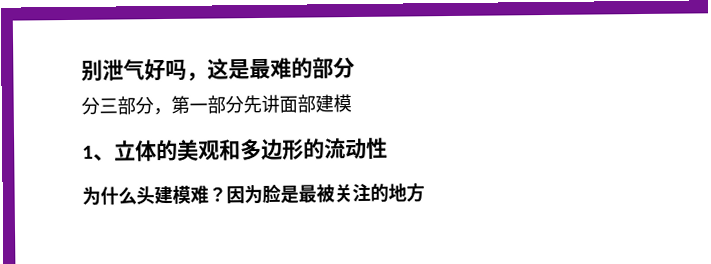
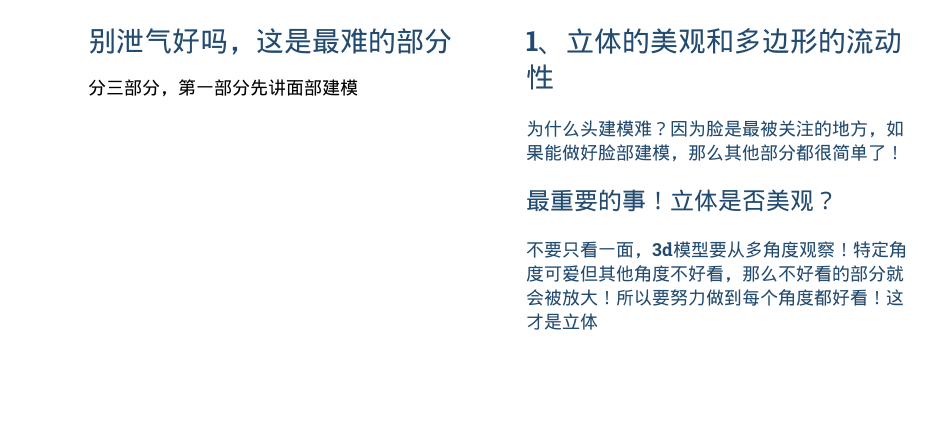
(425, 192) none -> [868,120,904,138] [526,144,904,162] [526,189,838,212] [526,241,907,259] [526,265,904,283] [526,289,904,306] [526,313,598,330] ，如果能做好脸部建模，那么其他部分都很简单了！ // 最重要的事！立体是否美观？ // 不要只看一面，3d模型要从多角度观察！特定角度可爱但其他角度不好看，那么不好看的部分就会被放大！所以要努力做到每个角度都好看！这才是立体

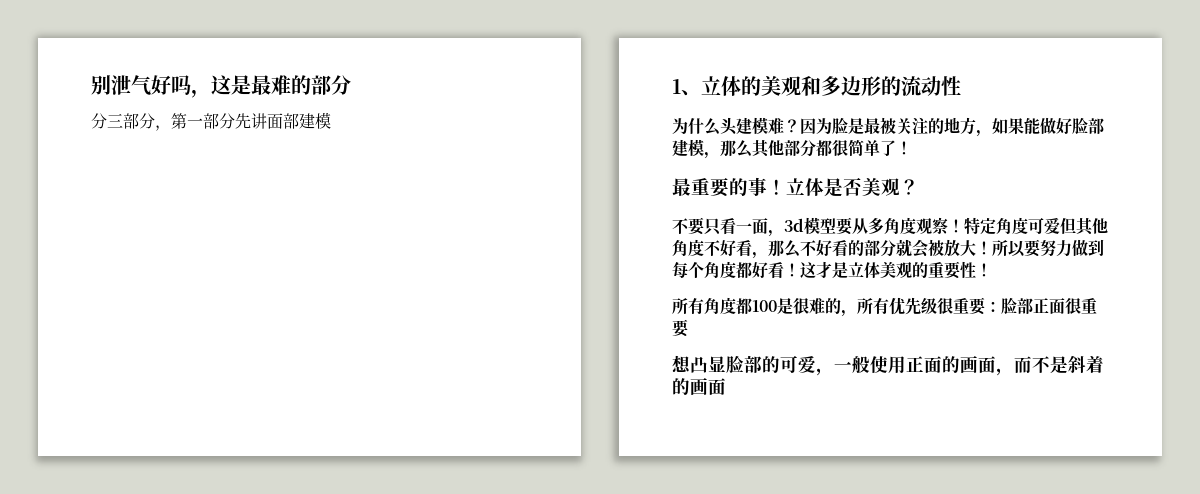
(598, 321) none -> [880,261,992,279] [672,297,1097,317] [672,319,689,337] [672,355,1104,376] [672,378,726,395] 美观的重要性！ // 所有角度都100是很难的，所有优先级很重要：脸部正面很重要 // 想凸显脸部的可爱，一般使用正面的画面，而不是斜着的画面

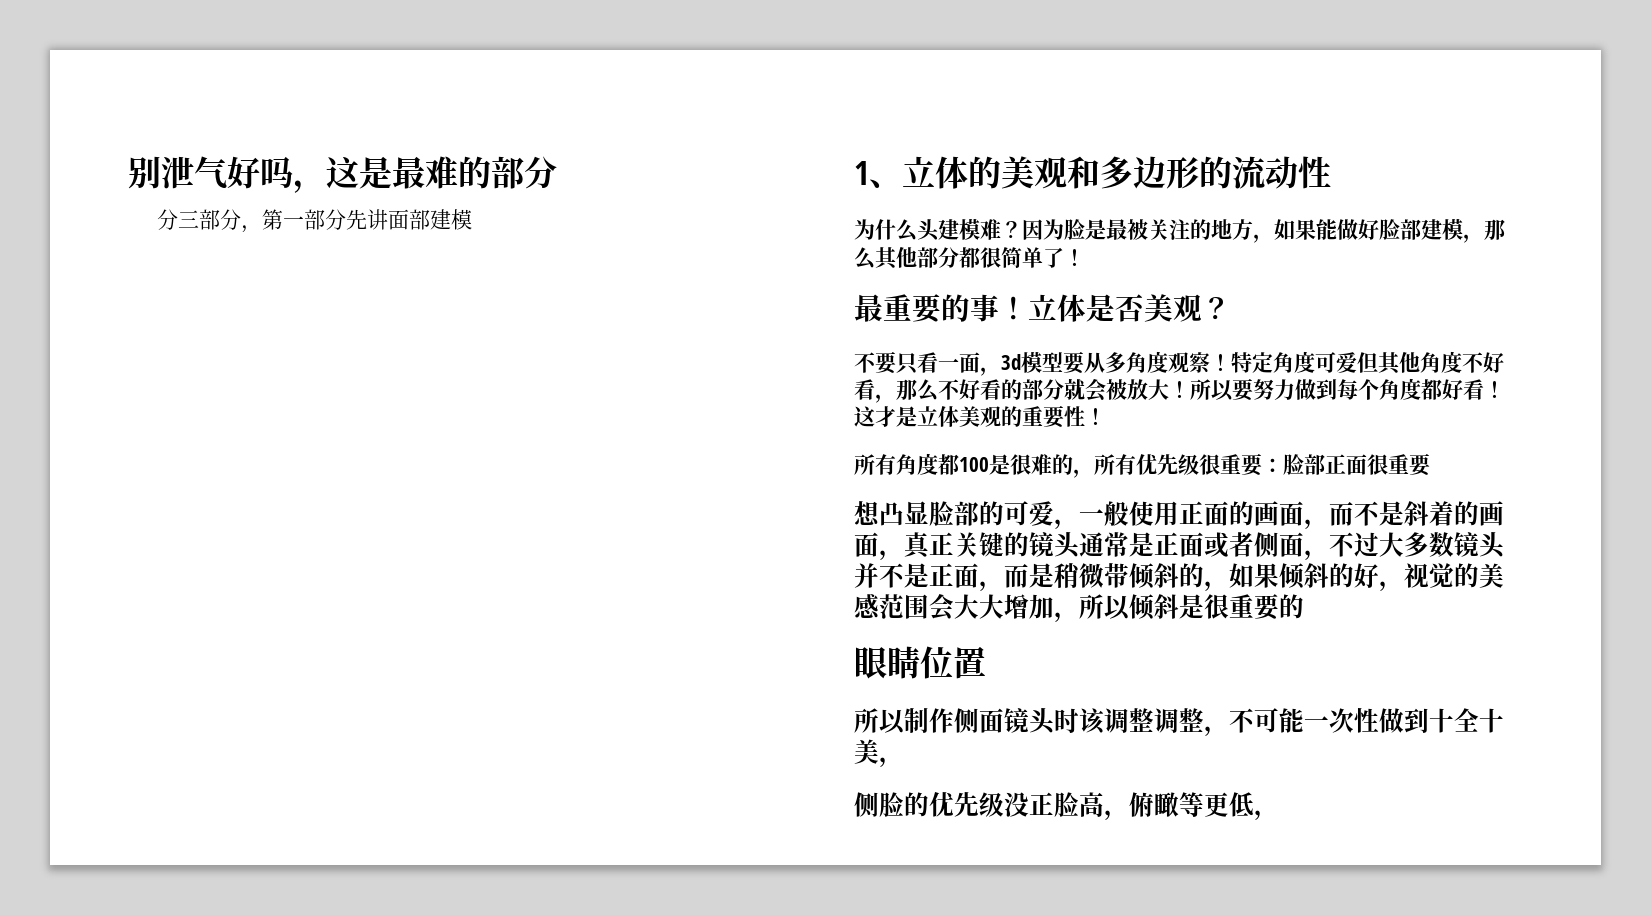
(726, 386) none -> [879,532,1506,560] [854,563,1504,591] [854,594,1304,622] [854,646,986,679] [854,708,1504,736] [854,739,904,767] [854,791,1279,820] ，真正关键的镜头通常是正面或者侧面，不过大多数镜头并不是正面，而是稍微带倾斜的，如果倾斜的好，视觉的美感范围会大大增加，所以倾斜是很重要的 // 眼睛位置 // 所以制作侧面镜头时该调整调整，不可能一次性做到十全十美， // 侧脸的优先级没正脸高，俯瞰等更低，

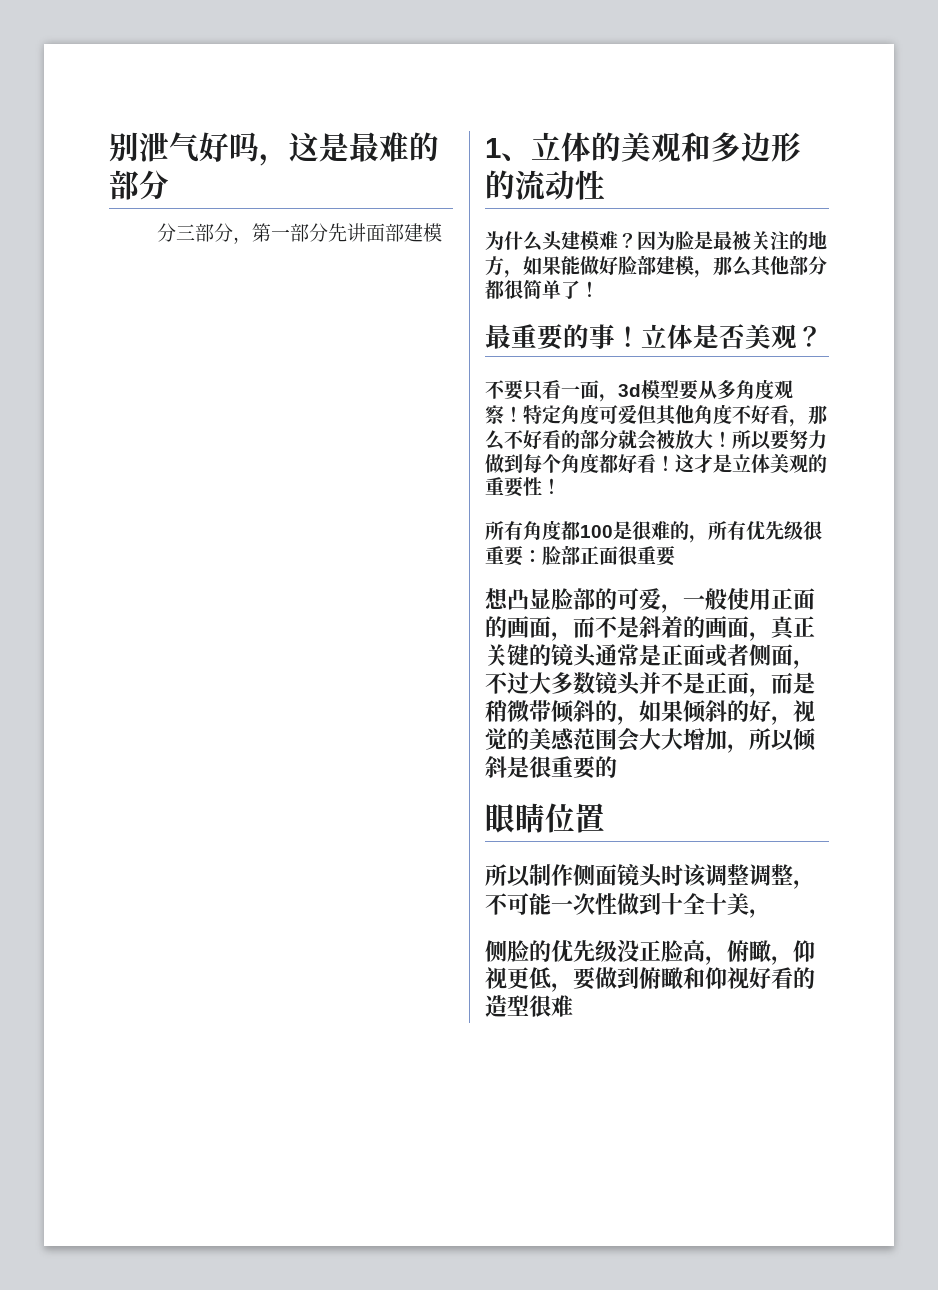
[1179,792,1279,820] 等更低， -> [771,940,815,965] [485,967,815,992] [485,995,573,1017] ，仰视更低，要做到俯瞰和仰视好看的造型很难

